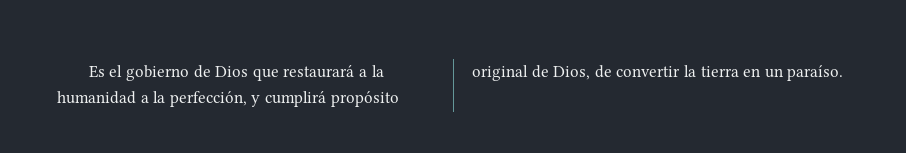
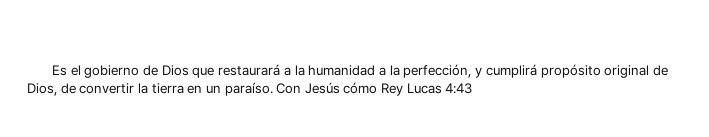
(844, 73) none -> [276,82,473,96] Con Jesús cómo Rey Lucas 4:43

